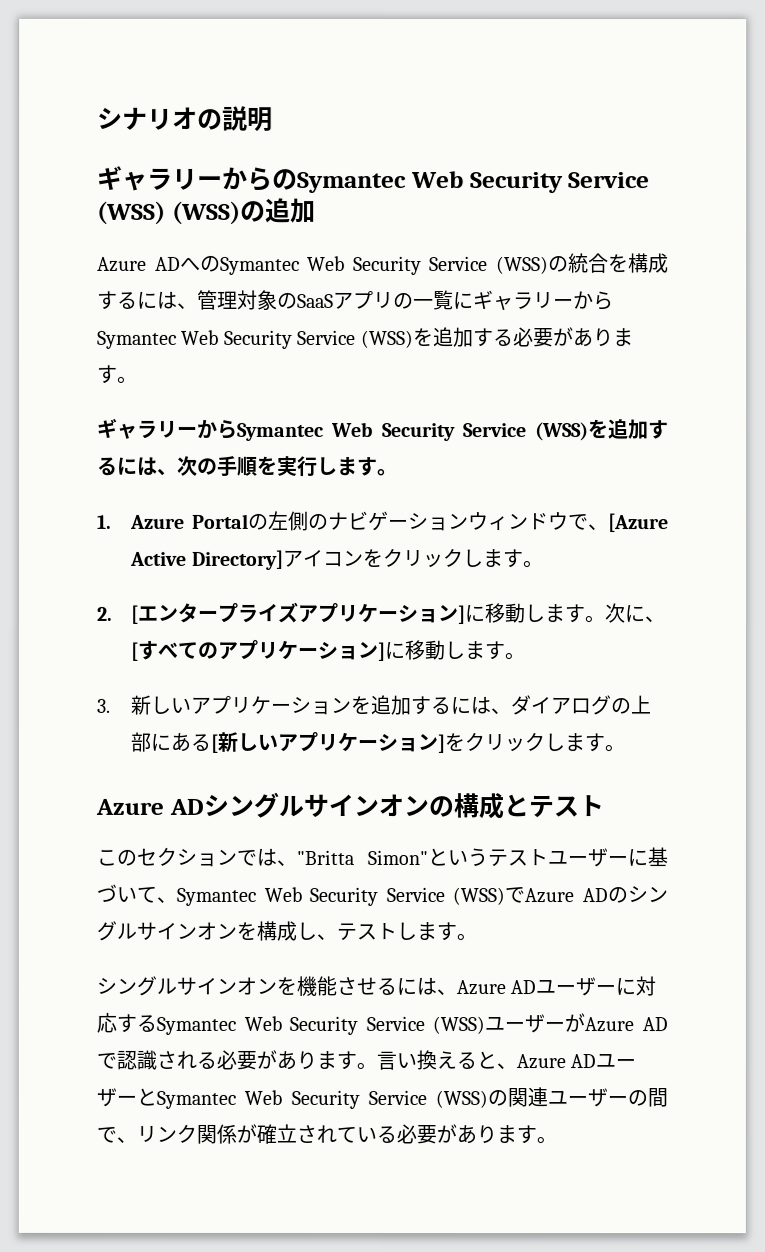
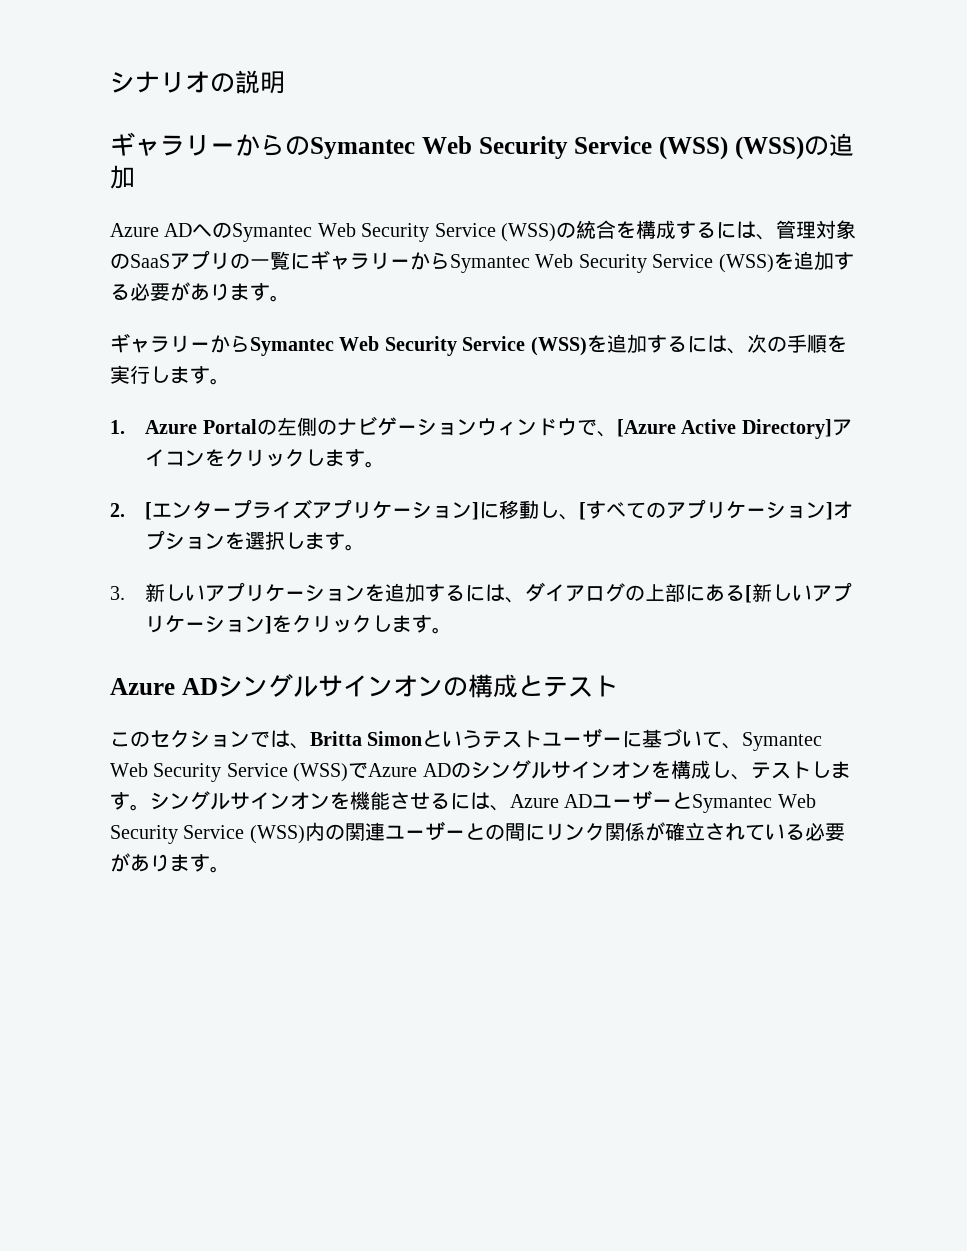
[545,603,647,624] ます。次に -> (560, 509) none
[384,640,446,661] に移動 -> [833,501,854,519] [145,530,286,550] オプションを選択
[296,849,428,866] "Britta Simon" -> [310,731,423,746] Britta Simon
(477, 937) // -> (150, 807) none
[615,976,657,997] [96,1012,669,1035] [96,1049,637,1071] [96,1087,137,1107] に対応するSymantec Web Security Service (WSS)ユーザーがAzure ADで認識される必要があります。言い換えると、Azure ADユーザー -> (673, 803) none
(488, 1099) none -> [304,822,325,841] 内
[627,1088,668,1108] [96,1126,137,1143] の間で、 -> [464,823,545,841] との間に

